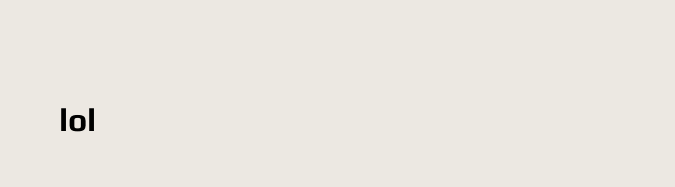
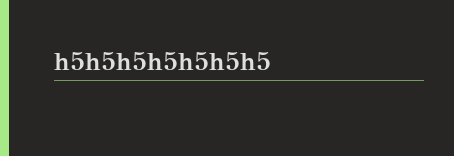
[59,108,96,132] lol -> [54,52,271,70] h5h5h5h5h5h5h5

